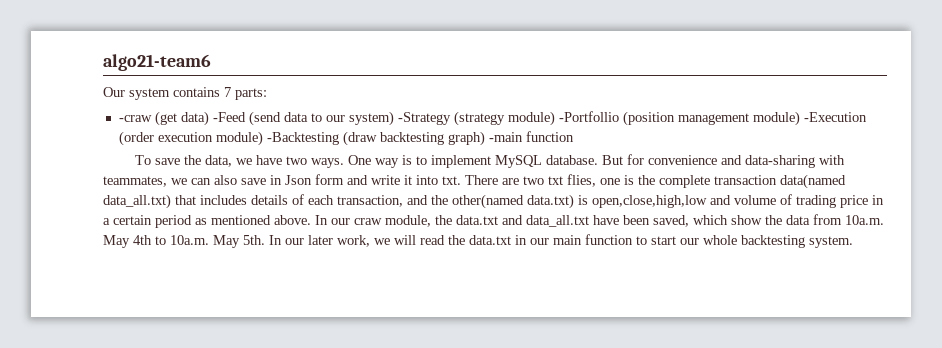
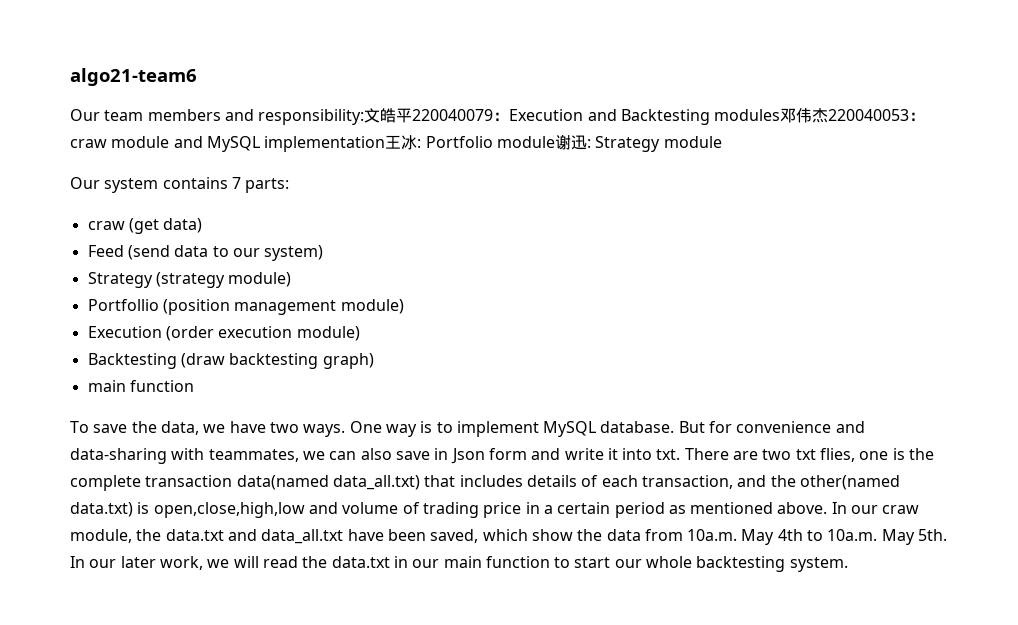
(211, 62) none -> [70,108,926,125] [70,134,722,152] // Our team members and responsibility:文皓平220040079：Execution and Backtesting modules邓伟杰220040053：craw module and MySQL implementation王冰: Portfolio module谢迅: Strategy module
[118,115,152,122] -craw -> [87,221,125,230] craw
[212,112,246,122] -Feed -> [87,245,124,257] // Feed
[397,112,451,125] -Strategy -> [87,272,153,288] // Strategy
[558,111,619,122] -Portfollio -> [87,299,159,311] // Portfollio
[803,112,867,122] -Execution -> [87,326,162,338] // Execution
[266,132,339,145] -Backtesting -> [87,353,177,369] // Backtesting
[488,132,523,142] -main -> [87,380,126,392] // main

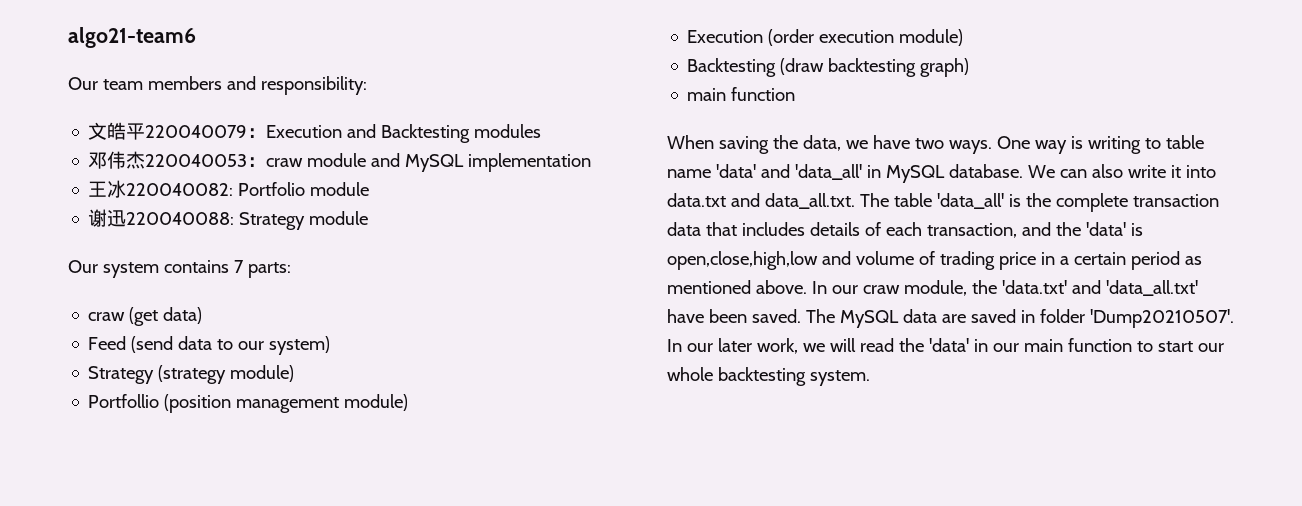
(365, 117) none -> (367, 85) //
(781, 115) none -> (542, 131) //
[385,135,422,150] 王冰: -> [88,180,234,198] // 王冰220040082:
[554,134,591,150] 谢迅: -> [88,209,235,227] // 谢迅220040088:
[70,421,128,433] To save -> [667,135,769,154] When saving
[436,421,865,437] [70,448,889,464] to implement MySQL database. But for convenience and data-sharing with teammates, we can also save in Json form and write it into txt. There are two txt flies, one -> [1087,135,1204,154] [667,164,1216,183] [667,193,1004,209] writing to table name 'data' and 'data_all' in MySQL database. We can also write it into data.txt and data_all.txt. The table 'data_all'
[236,475,420,490] data(named data_all.txt) -> [667,222,701,236] data
[799,475,900,490] [70,502,133,517] other(named data.txt) -> [1085,222,1126,236] 'data'
[165,529,948,545] data.txt and data_all.txt have been saved, which show the data from 10a.m. May 4th to 10a.m. May 5th. -> [1001,280,1198,296] [667,309,1234,328] 'data.txt' and 'data_all.txt' have been saved. The MySQL data are saved in folder 'Dump20210507'.
[331,556,390,568] data.txt -> [928,338,969,352] 'data'

